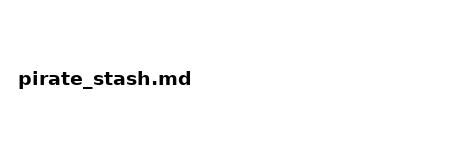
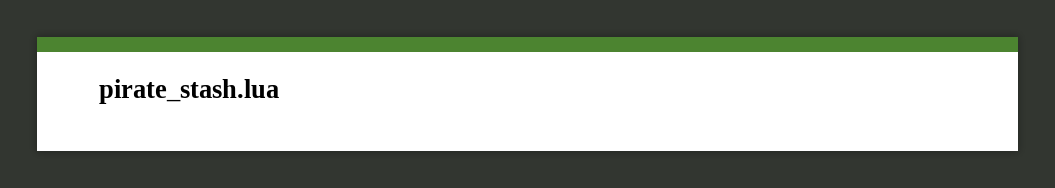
[18,71,192,89] pirate_stash.md -> [99,79,279,104] pirate_stash.lua

